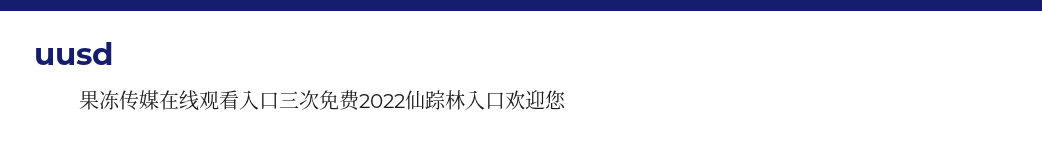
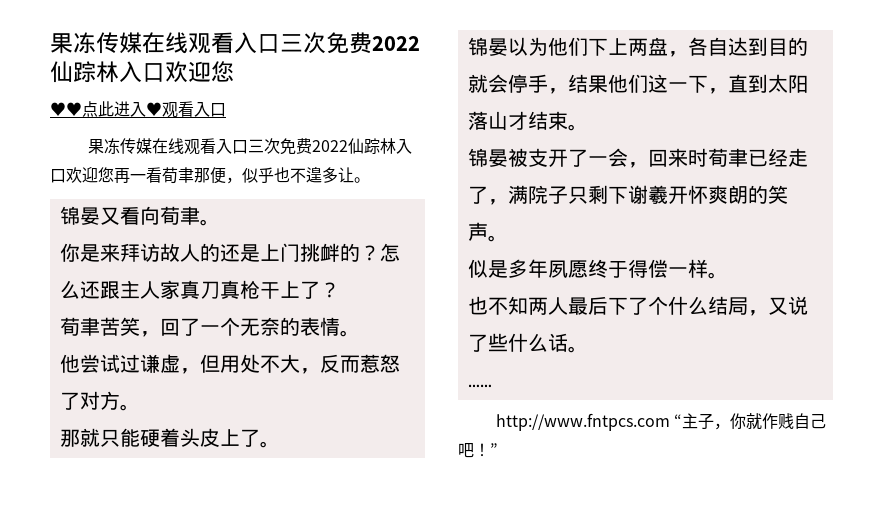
[34,42,113,65] uusd -> [50,32,420,54] [50,61,234,83] [50,101,226,118] 果冻传媒在线观看入口三次免费2022仙踪林入口欢迎您 // ♥♥点此进入♥观看入口
(567, 100) none -> [114,167,370,184] [59,206,220,226] [59,243,400,262] [59,280,340,299] [59,317,360,337] [59,354,400,374] [59,391,140,411] [59,428,280,448] [467,37,808,57] [467,74,808,94] [467,111,588,131] [467,148,808,168] [467,185,788,205] [467,222,508,242] [467,259,728,279] [467,296,808,316] [467,333,588,353] [467,384,492,388] [495,413,827,431] [458,443,498,458] 再一看荀聿那便，似乎也不遑多让。 // 锦晏又看向荀聿。 // 你是来拜访故人的还是上门挑衅的？怎么还跟主人家真刀真枪干上了？ // 荀聿苦笑，回了一个无奈的表情。 // 他尝试过谦虚，但用处不大，反而惹怒了对方。 // 那就只能硬着头皮上了。 // 锦晏以为他们下上两盘，各自达到目的就会停手，结果他们这一下，直到太阳落山才结束。 // 锦晏被支开了一会，回来时荀聿已经走了，满院子只剩下谢羲开怀爽朗的笑声。 // 似是多年夙愿终于得偿一样。 // 也不知两人最后下了个什么结局，又说了些什么话。 // …… // http://www.fntpcs.com “主子，你就作贱自己吧！”

